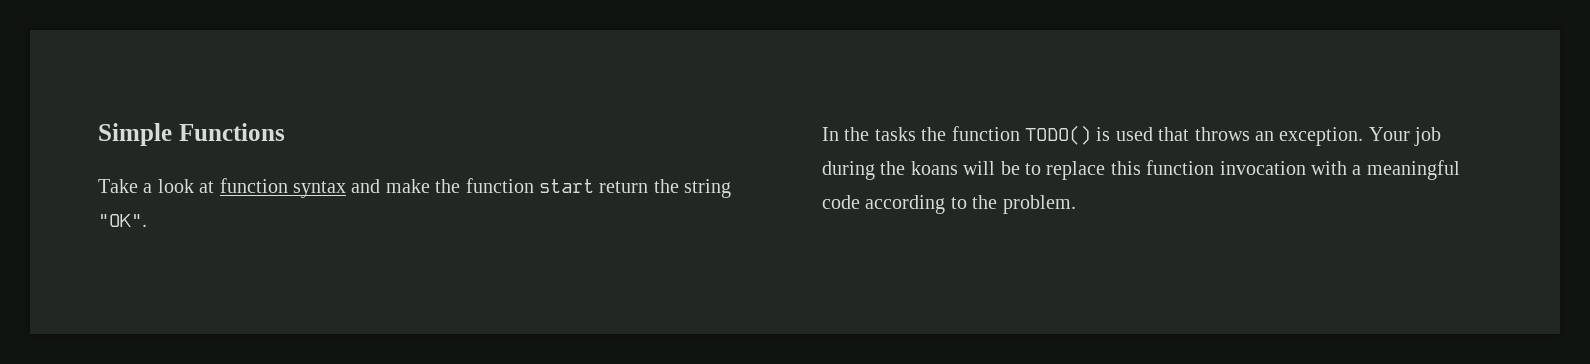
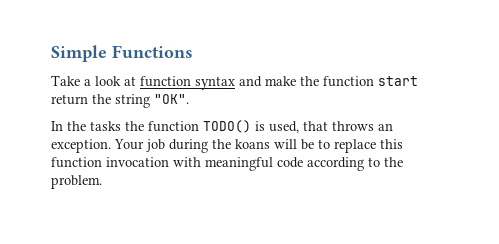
[1115,127,1153,141] used -> [269,121,299,133] used,
[1352,165,1362,175] a -> (201, 162) none

